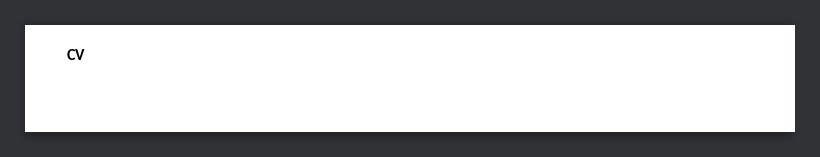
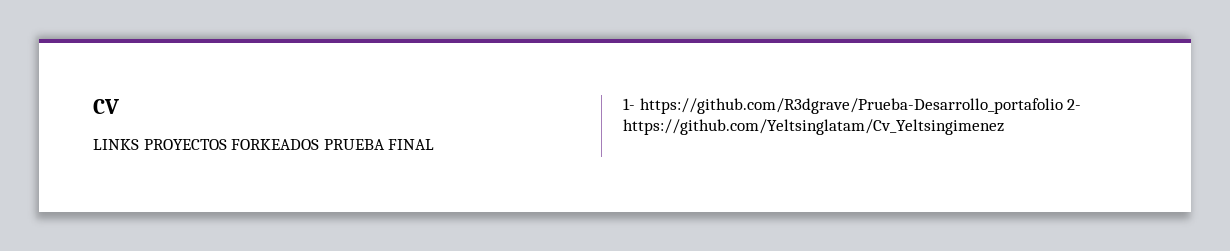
(85, 54) none -> [93,139,435,150] [623,98,1082,114] [623,119,1004,135] // LINKS PROYECTOS FORKEADOS PRUEBA FINAL // 1- https://github.com/R3dgrave/Prueba-Desarrollo_portafolio 2- https://github.com/Yeltsinglatam/Cv_Yeltsingimenez

